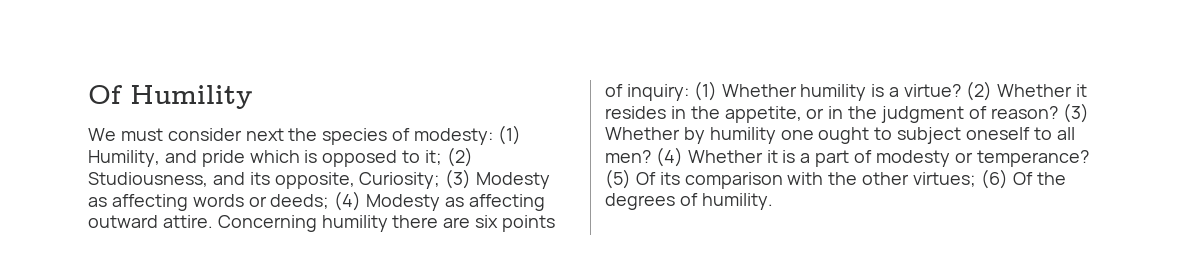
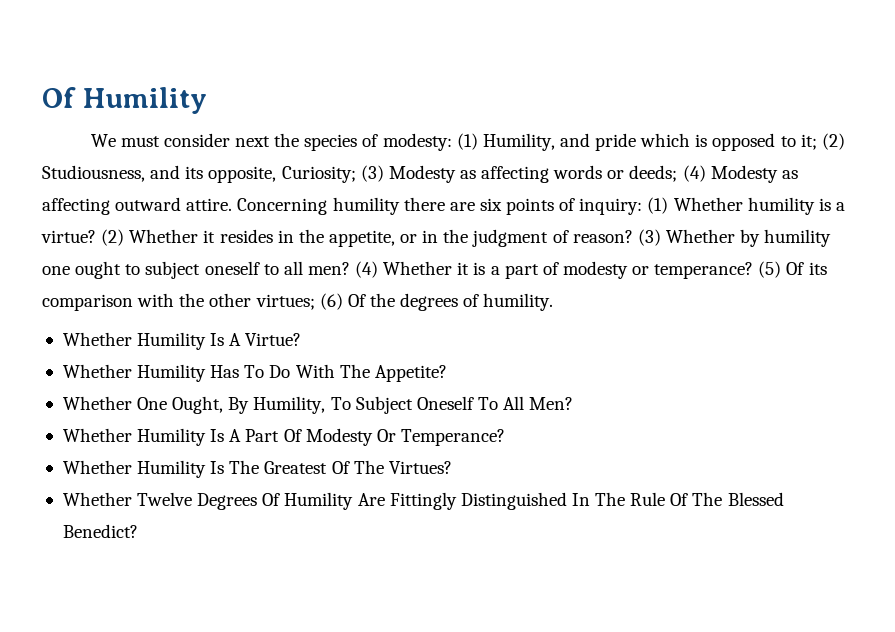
(773, 201) none -> [62,332,302,350] [62,364,447,382] [62,396,574,414] [62,428,505,446] [62,460,452,478] [62,492,784,510] [62,524,138,538] // Whether Humility Is A Virtue? // Whether Humility Has To Do With The Appetite? // Whether One Ought, By Humility, To Subject Oneself To All Men? // Whether Humility Is A Part Of Modesty Or Temperance? // Whether Humility Is The Greatest Of The Virtues? // Whether Twelve Degrees Of Humility Are Fittingly Distinguished In The Rule Of The Blessed Benedict?

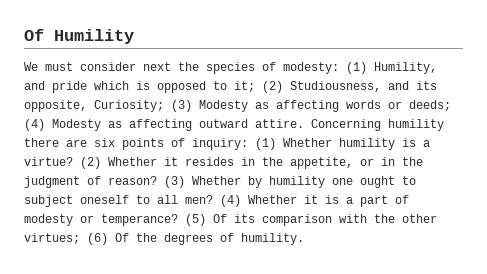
[62,332,302,350] [62,364,447,382] [62,396,574,414] [62,428,505,446] [62,460,452,478] [62,492,784,510] [62,524,138,538] // Whether Humility Is A Virtue? // Whether Humility Has To Do With The Appetite? // Whether One Ought, By Humility, To Subject Oneself To All Men? // Whether Humility Is A Part Of Modesty Or Temperance? // Whether Humility Is The Greatest Of The Virtues? // Whether Twelve Degrees Of Humility Are Fittingly Distinguished In The Rule Of The Blessed Benedict? -> (304, 239) none

